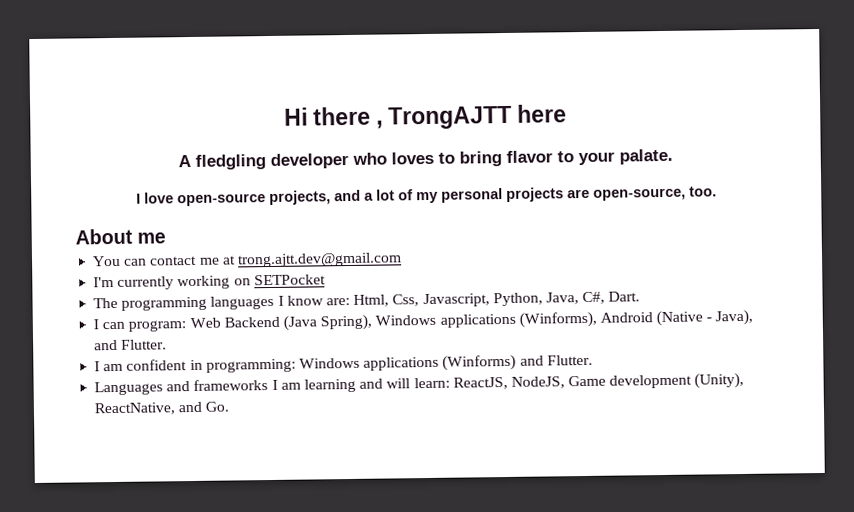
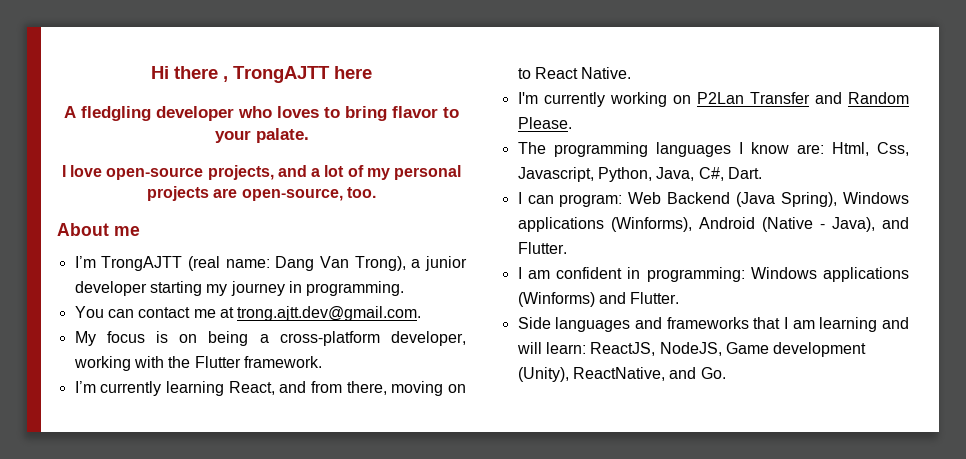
(167, 238) none -> [74,256,468,271] [74,281,405,296] // I’m TrongAJTT (real name: Dang Van Trong), a junior developer starting my journey in programming.
[236,252,402,268] trong.ajtt.dev@gmail.com -> [237,306,422,321] [74,331,466,346] [73,356,322,371] [74,381,467,396] [517,67,632,79] trong.ajtt.dev@gmail.com. // My focus is on being a cross-platform developer, working with the Flutter framework. // I’m currently learning React, and from there, moving on to React Native.
[253,274,326,286] SETPocket -> [696,92,909,104] [517,117,572,129] P2Lan Transfer and Random Please.
[94,381,164,396] Languages -> [517,317,631,332] Side languages
(269, 385) none -> [753,317,781,329] that

